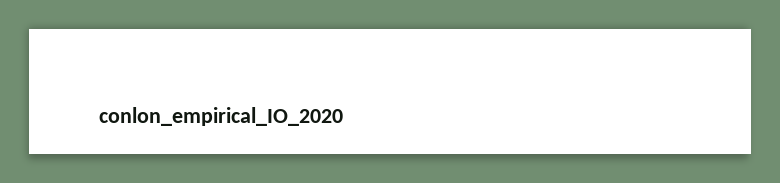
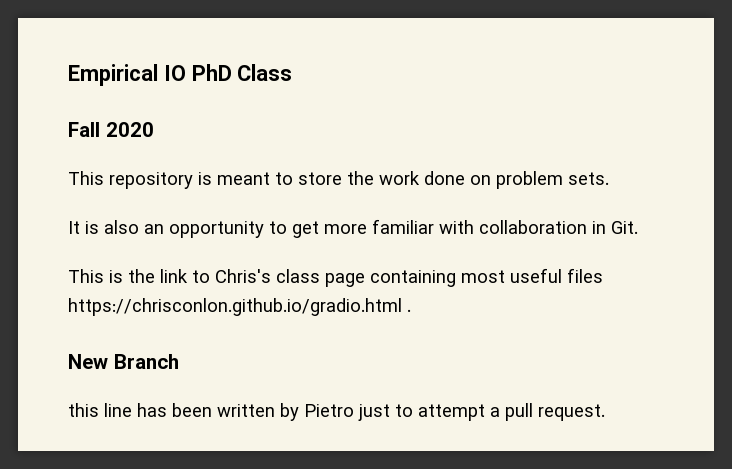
[99,107,343,126] conlon_empirical_IO_2020 -> [68,64,293,86] [68,122,154,137] [68,171,609,189] [68,219,638,238] [68,268,603,287] [68,298,411,316] [68,354,179,369] [68,403,605,421] Empirical IO PhD Class // Fall 2020 // This repository is meant to store the work done on problem sets. // It is also an opportunity to get more familiar with collaboration in Git. // This is the link to Chris's class page containing most useful files https://chrisconlon.github.io/gradio.html . // New Branch // this line has been written by Pietro just to attempt a pull request.

